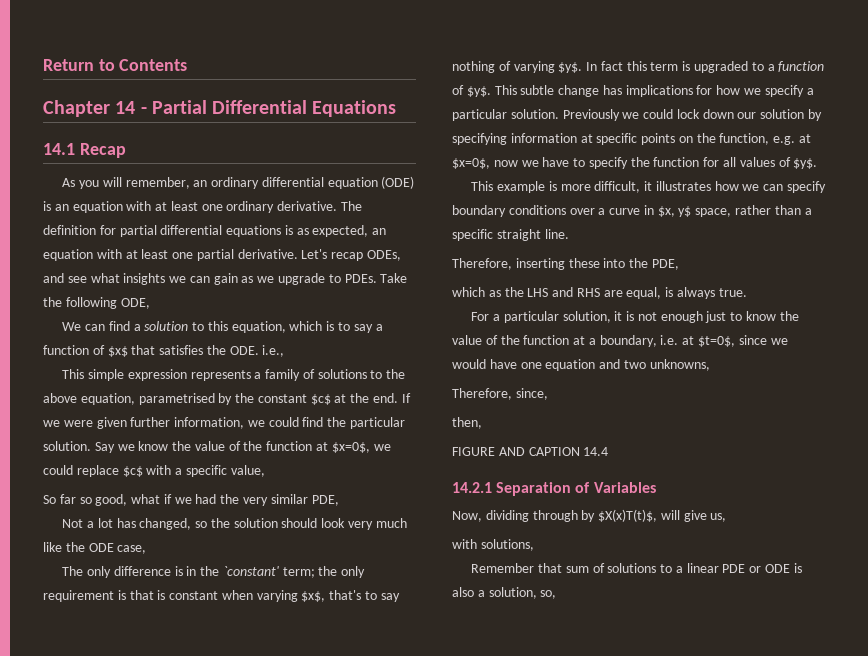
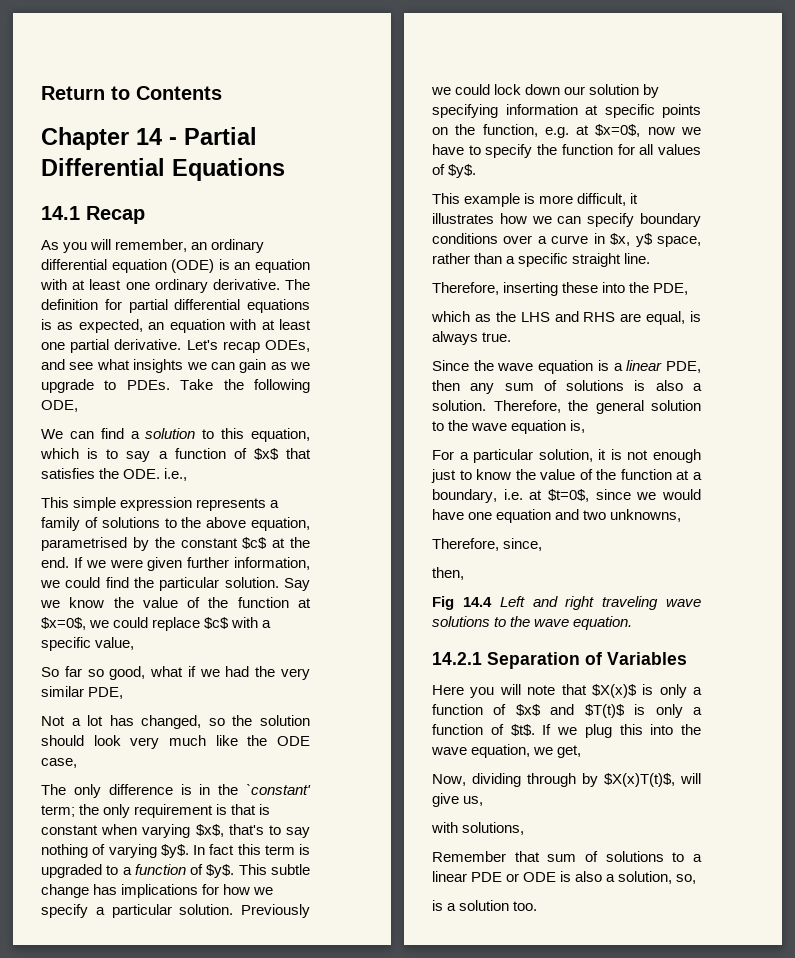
(747, 292) none -> [432,360,701,374] [432,380,702,394] [432,400,701,414] [432,420,586,434] // Since the wave equation is a linear PDE, then any sum of solutions is also a solution. Therefore, the general solution to the wave equation is,
[452,447,609,456] [452,482,656,496] FIGURE AND CAPTION 14.4 // 14.2.1 Separation of Variables -> [432,596,701,610] [432,616,633,630] [432,652,687,669] [432,684,702,698] [432,704,702,718] [432,724,701,738] [431,744,582,758] Fig 14.4 Left and right traveling wave solutions to the wave equation. // 14.2.1 Separation of Variables // Here you will note that $X(x)$ is only a function of $x$ and $T(t)$ is only a function of $t$. If we plug this into the wave equation, we get,
(557, 594) none -> [432,900,538,911] // is a solution too.

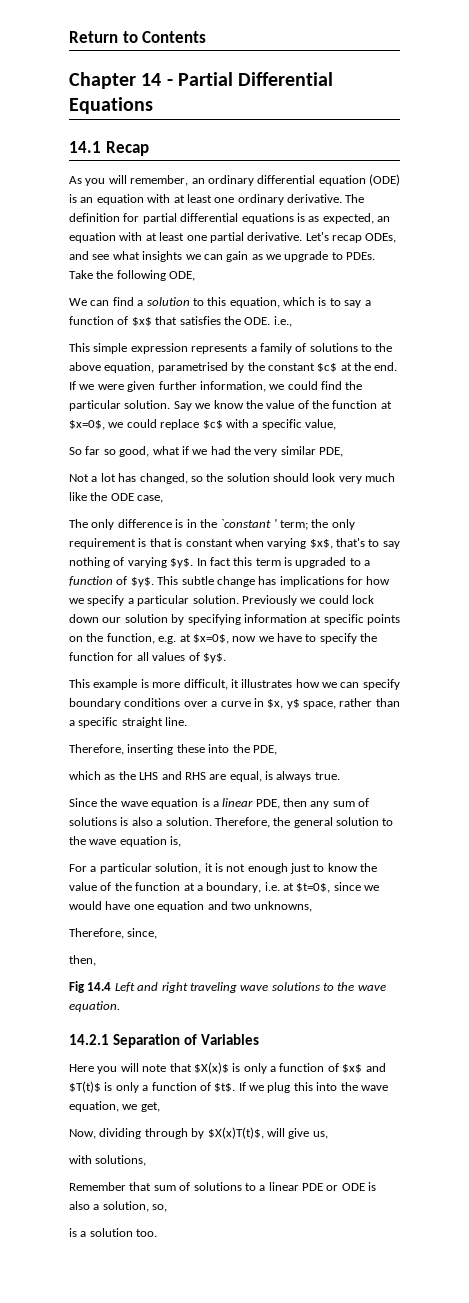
[246,784,311,795] `constant' -> [220,519,277,528] `constant '

